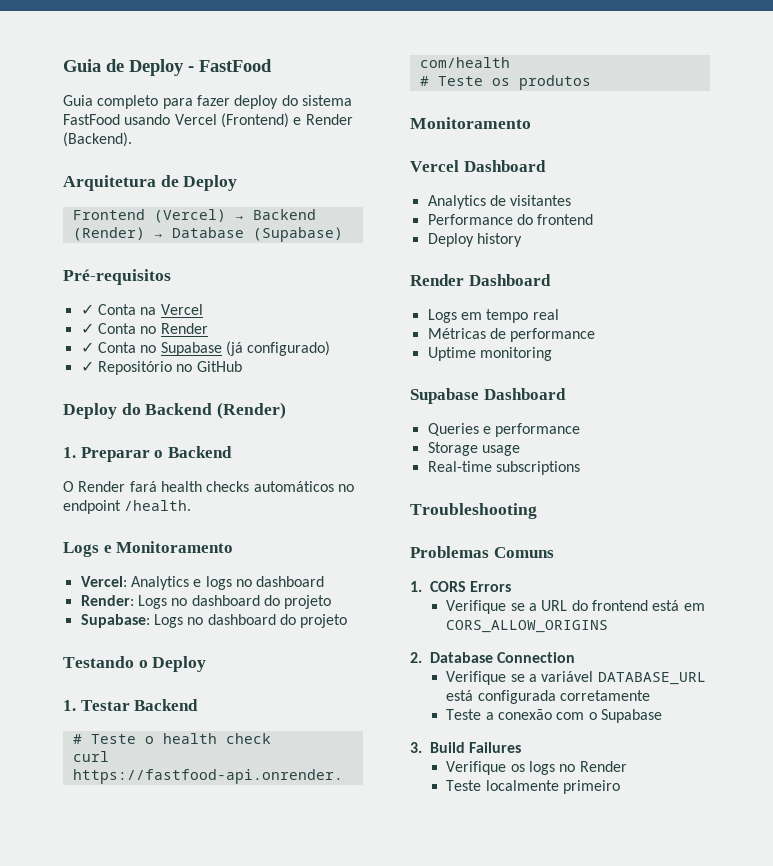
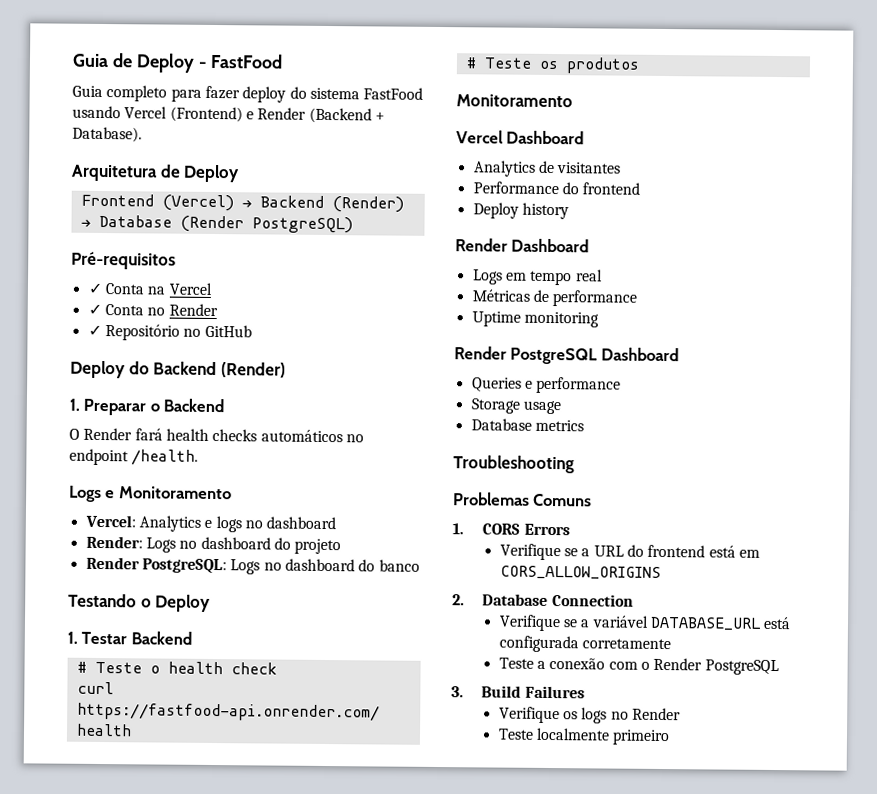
[63,132,132,147] (Backend). -> [308,107,385,124] [72,126,142,143] (Backend + Database).
[252,227,343,242] (Supabase) -> [179,215,353,234] (Render PostgreSQL)
[80,341,331,356] // ✓ Conta no Supabase (já configurado) -> (218, 310) none
[80,614,348,628] Supabase: Logs no dashboard do projeto -> [85,556,420,575] Render PostgreSQL: Logs no dashboard do banco
[410,388,479,404] Supabase -> [454,346,599,365] Render PostgreSQL
[427,461,580,475] Real-time subscriptions -> [470,418,584,432] Database metrics
[600,709,662,723] Supabase -> [653,657,779,676] Render PostgreSQL

